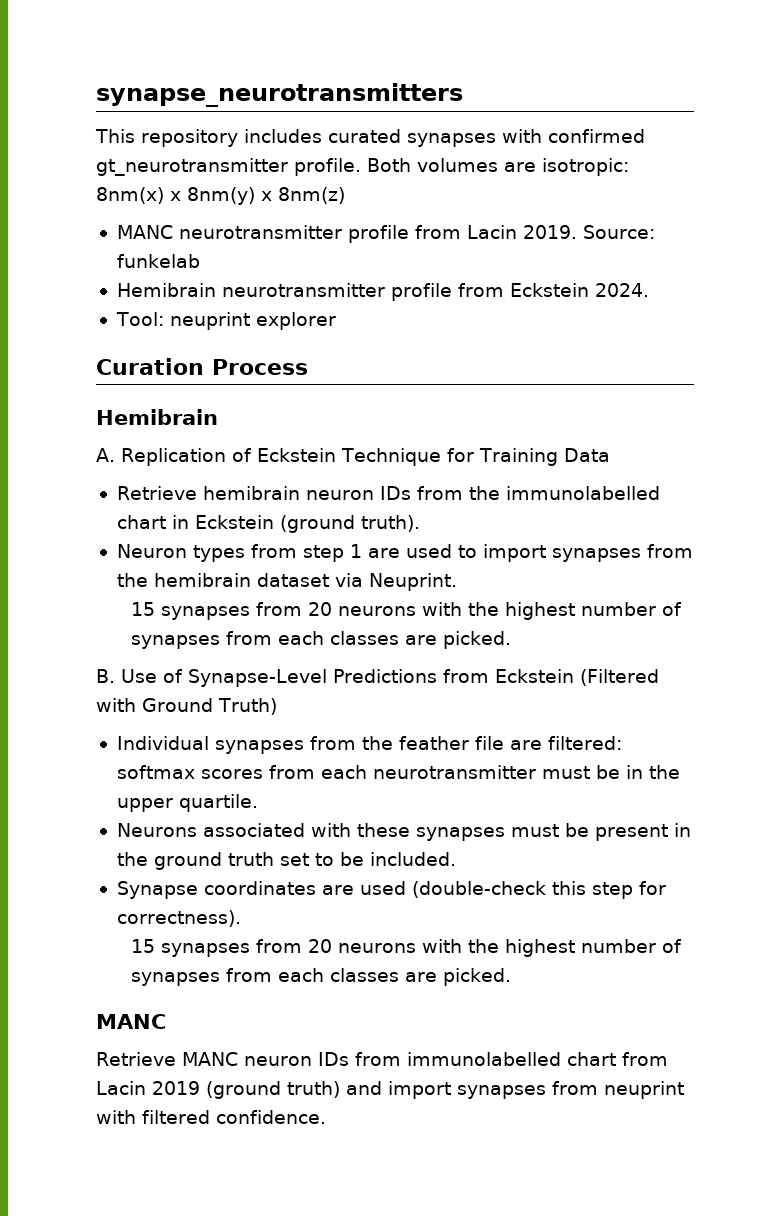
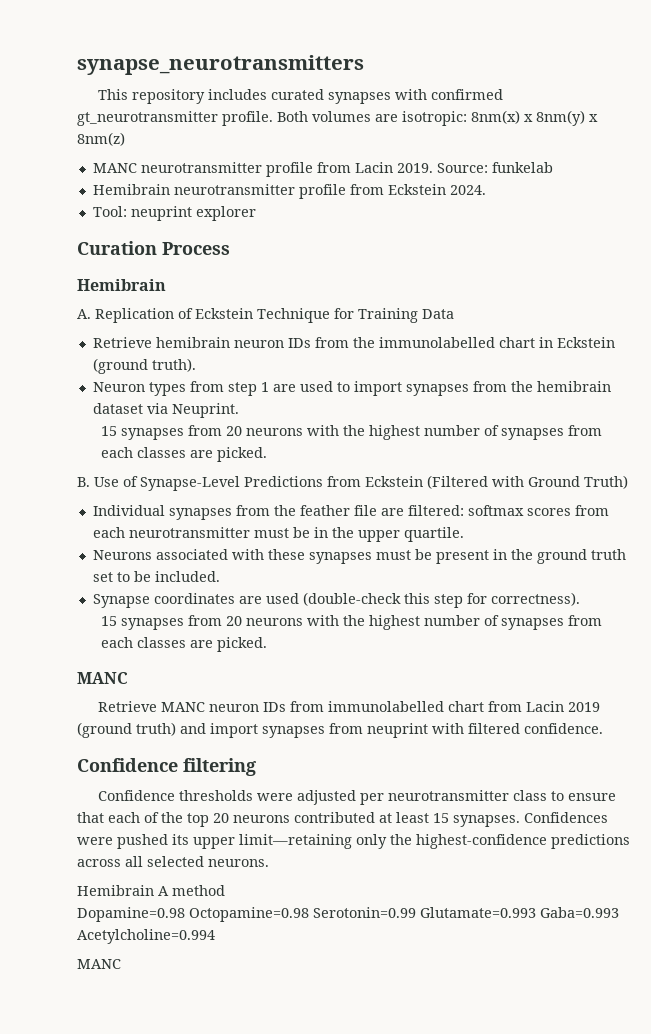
(326, 1117) none -> [77,758,256,776] [98,790,617,805] [77,812,608,827] [77,834,630,849] [77,856,269,867] [77,885,225,896] [77,907,619,922] [77,929,215,944] [77,959,121,969] // Confidence filtering // Confidence thresholds were adjusted per neurotransmitter class to ensure that each of the top 20 neurons contributed at least 15 synapses. Confidences were pushed its upper limit—retaining only the highest-confidence predictions across all selected neurons. // Hemibrain A method // Dopamine=0.98 Octopamine=0.98 Serotonin=0.99 Glutamate=0.993 Gaba=0.993 Acetylcholine=0.994 // MANC

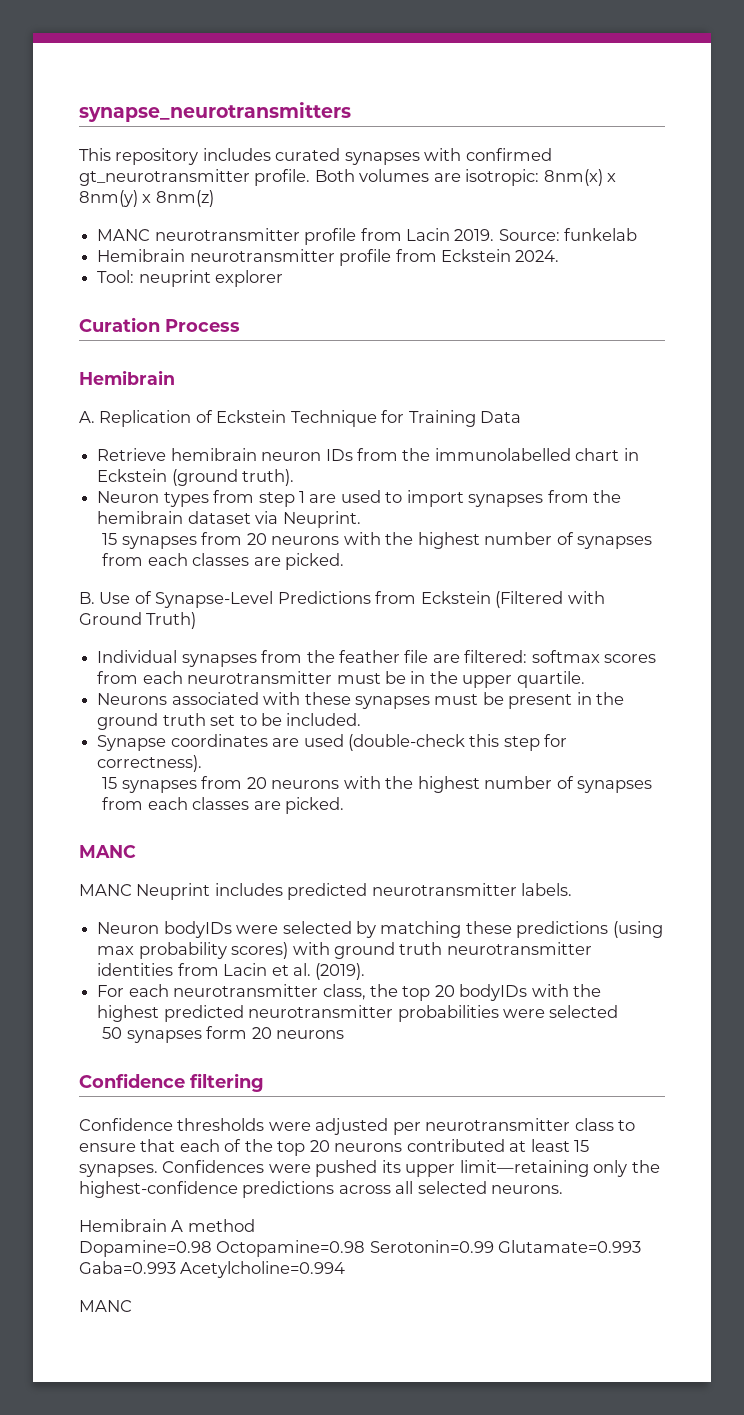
[98,701,601,712] [77,722,603,738] Retrieve MANC neuron IDs from immunolabelled chart from Lacin 2019 (ground truth) and import synapses from neuprint with filtered confidence. -> [79,883,573,900] [97,921,663,938] [97,942,592,959] [97,963,366,980] [97,984,602,1001] [97,1005,619,1022] [102,1026,345,1043] MANC Neuprint includes predicted neurotransmitter labels. // Neuron bodyIDs were selected by matching these predictions (using max probability scores) with ground truth neurotransmitter identities from Lacin et al. (2019). // For each neurotransmitter class, the top 20 bodyIDs with the highest predicted neurotransmitter probabilities were selected // 50 synapses form 20 neurons

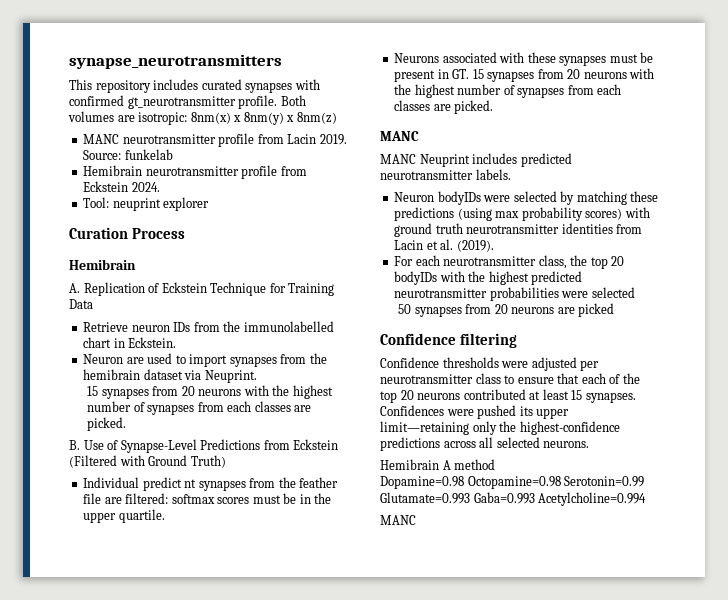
[170,448,257,461] hemibrain -> (129, 327) none
[97,469,295,486] [97,490,305,507] Eckstein (ground truth). // Neuron types from step 1 -> [128,337,177,348] [83,354,124,364] Eckstein. // Neuron
(178, 656) none -> [142,477,197,491] predict nt
[97,671,333,684] from each neurotransmitter -> (250, 500) none
[596,692,625,705] [97,713,362,730] [97,734,568,751] [97,755,203,772] the ground truth set to be included. // Synapse coordinates are used (double-check this step for correctness). // -> [452,69,470,79] GT.
[206,1026,345,1039] form 20 neurons -> [465,303,615,317] from 20 neurons are picked

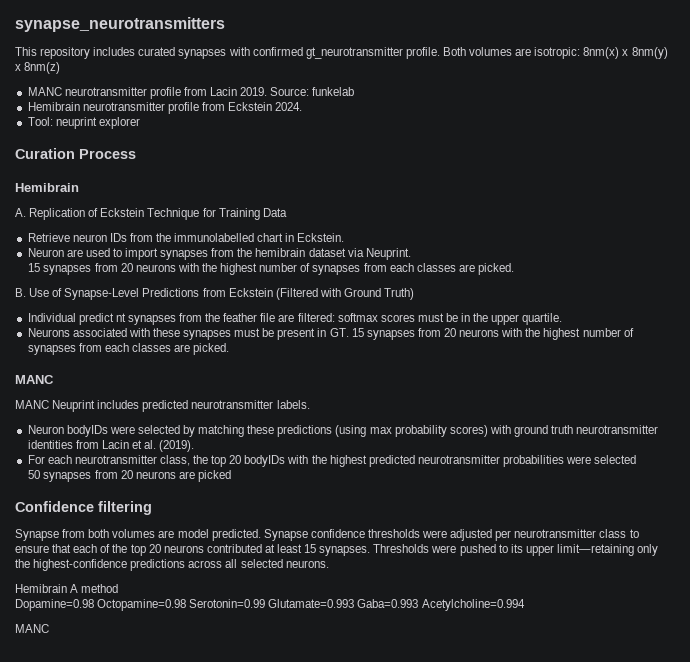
[380,357,439,368] Confidence -> [15,529,365,541] Synapse from both volumes are model predicted. Synapse confidence
[380,405,444,416] Confidences -> [373,544,430,553] Thresholds
(517, 412) none -> [498,544,508,553] to

